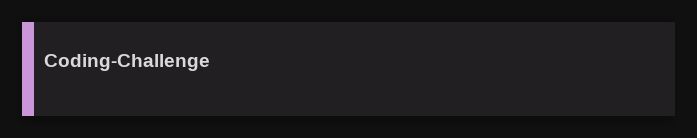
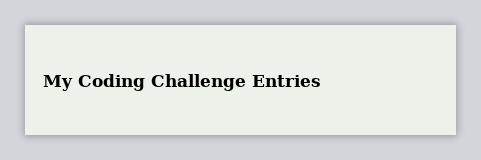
[44,54,210,71] Coding-Challenge -> [43,74,321,91] My Coding Challenge Entries

